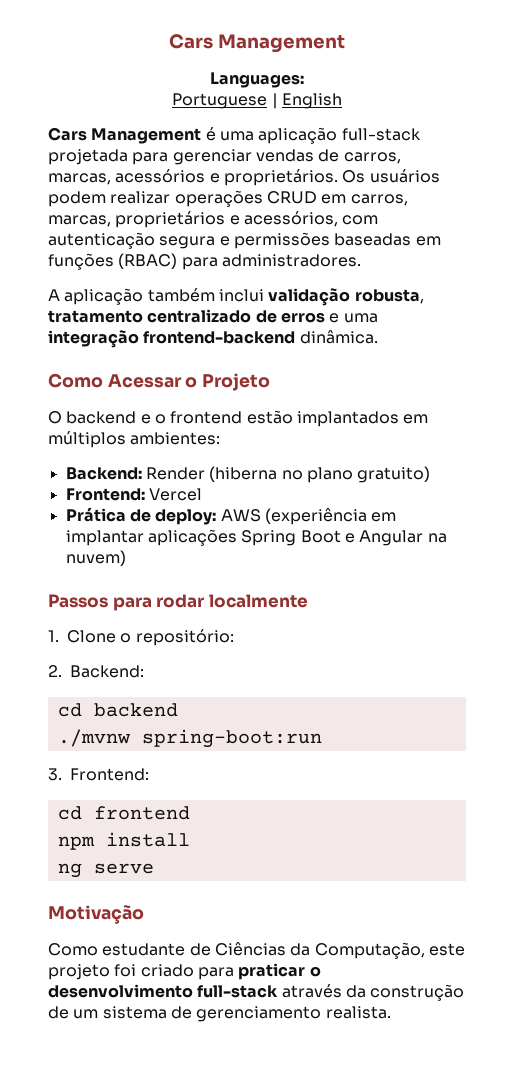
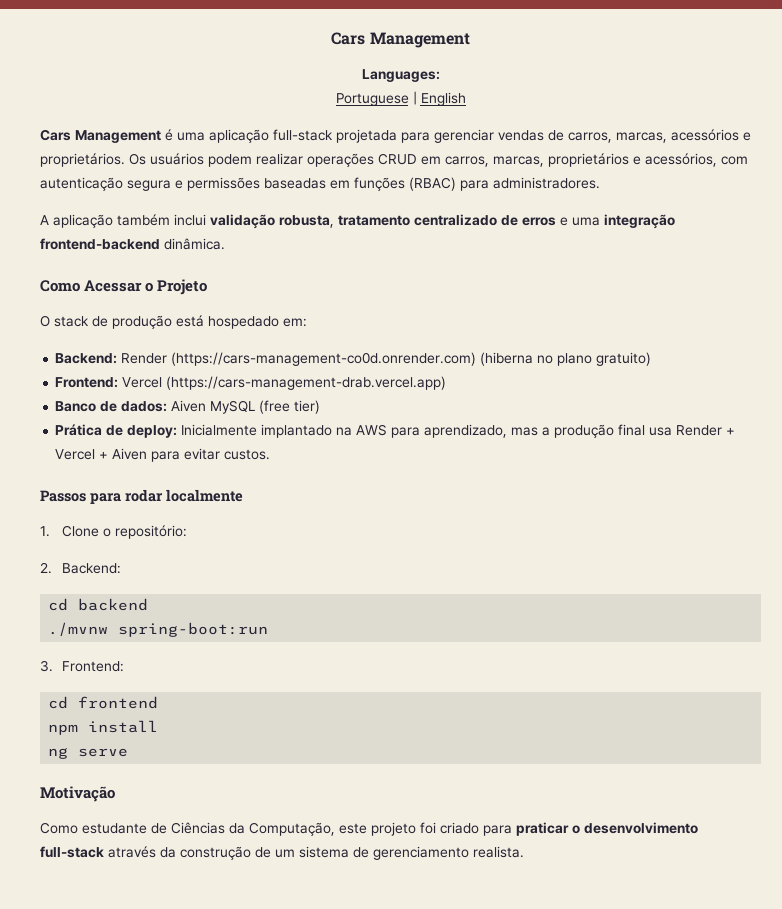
[66,410,429,427] [48,431,221,448] backend e o frontend estão implantados em múltiplos ambientes: -> [54,315,307,329] stack de produção está hospedado em:
(205, 473) none -> [171,352,477,366] (https://cars-management-co0d.onrender.com)
[65,507,397,525] [65,529,447,546] [65,550,126,566] // Prática de deploy: AWS (experiência em implantar aplicações Spring Boot e Angular na nuvem) -> [166,376,447,390] [55,400,321,414] [55,424,736,438] [55,448,271,462] (https://cars-management-drab.vercel.app) // Banco de dados: Aiven MySQL (free tier) // Prática de deploy: Inicialmente implantado na AWS para aprendizado, mas a produção final usa Render + Vercel + Aiven para evitar custos.

